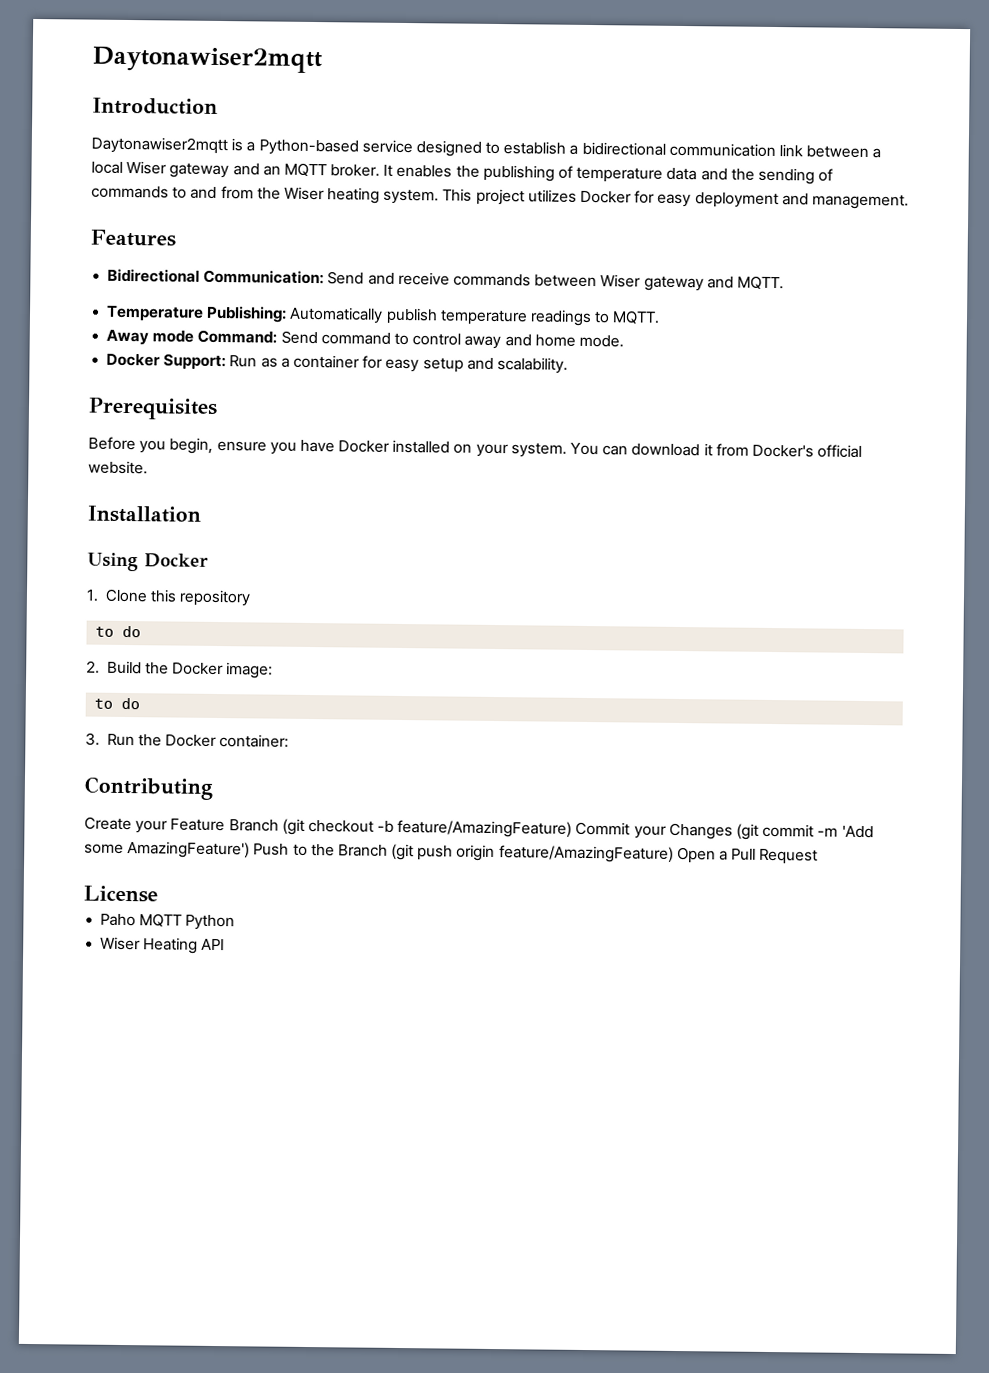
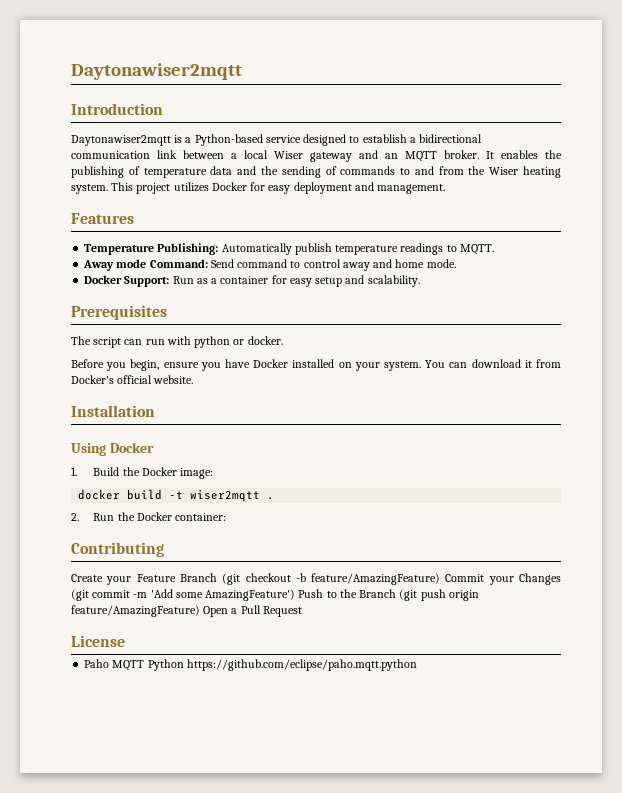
[107,268,784,292] // Bidirectional Communication: Send and receive commands between Wiser gateway and MQTT. -> (134, 218) none
(218, 408) none -> [71,336,283,348] // The script can run with python or docker.
[104,588,252,607] [95,625,142,638] [86,660,274,679] [94,697,141,710] [85,732,100,746] Clone this repository // to do // 2. Build the Docker image: // to do // 3. -> [93,467,214,479] [78,489,275,502] [71,513,79,521] Build the Docker image: // docker build -t wiser2mqtt . // 2.
[100,936,226,954] // Wiser Heating API -> [186,659,417,671] https://github.com/eclipse/paho.mqtt.python

